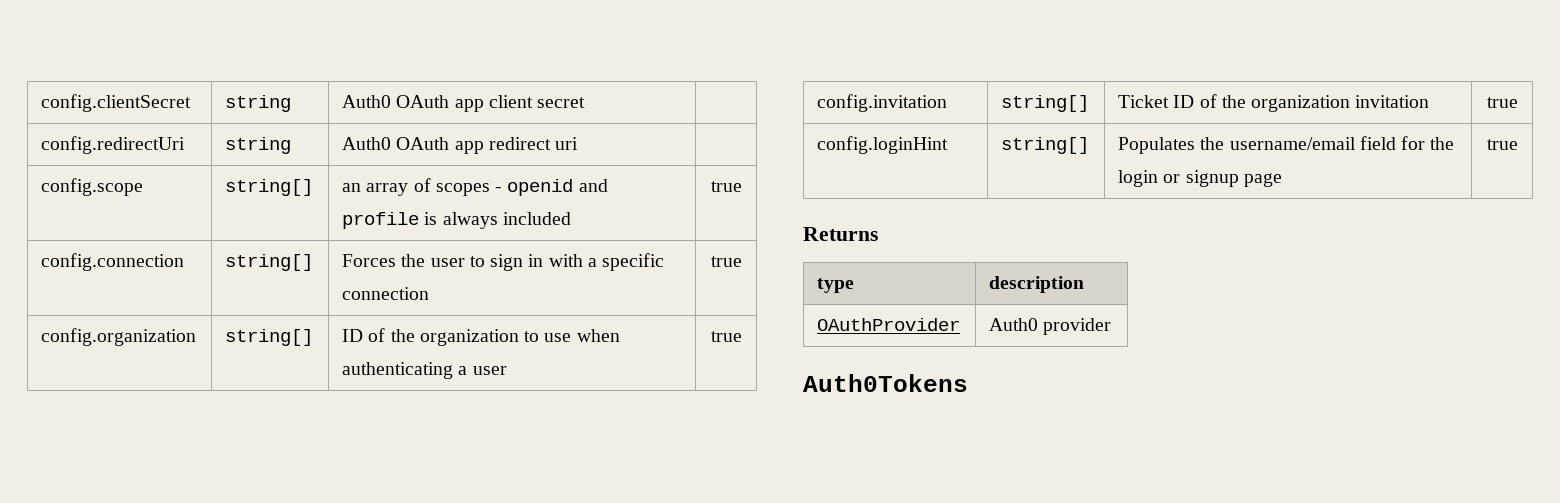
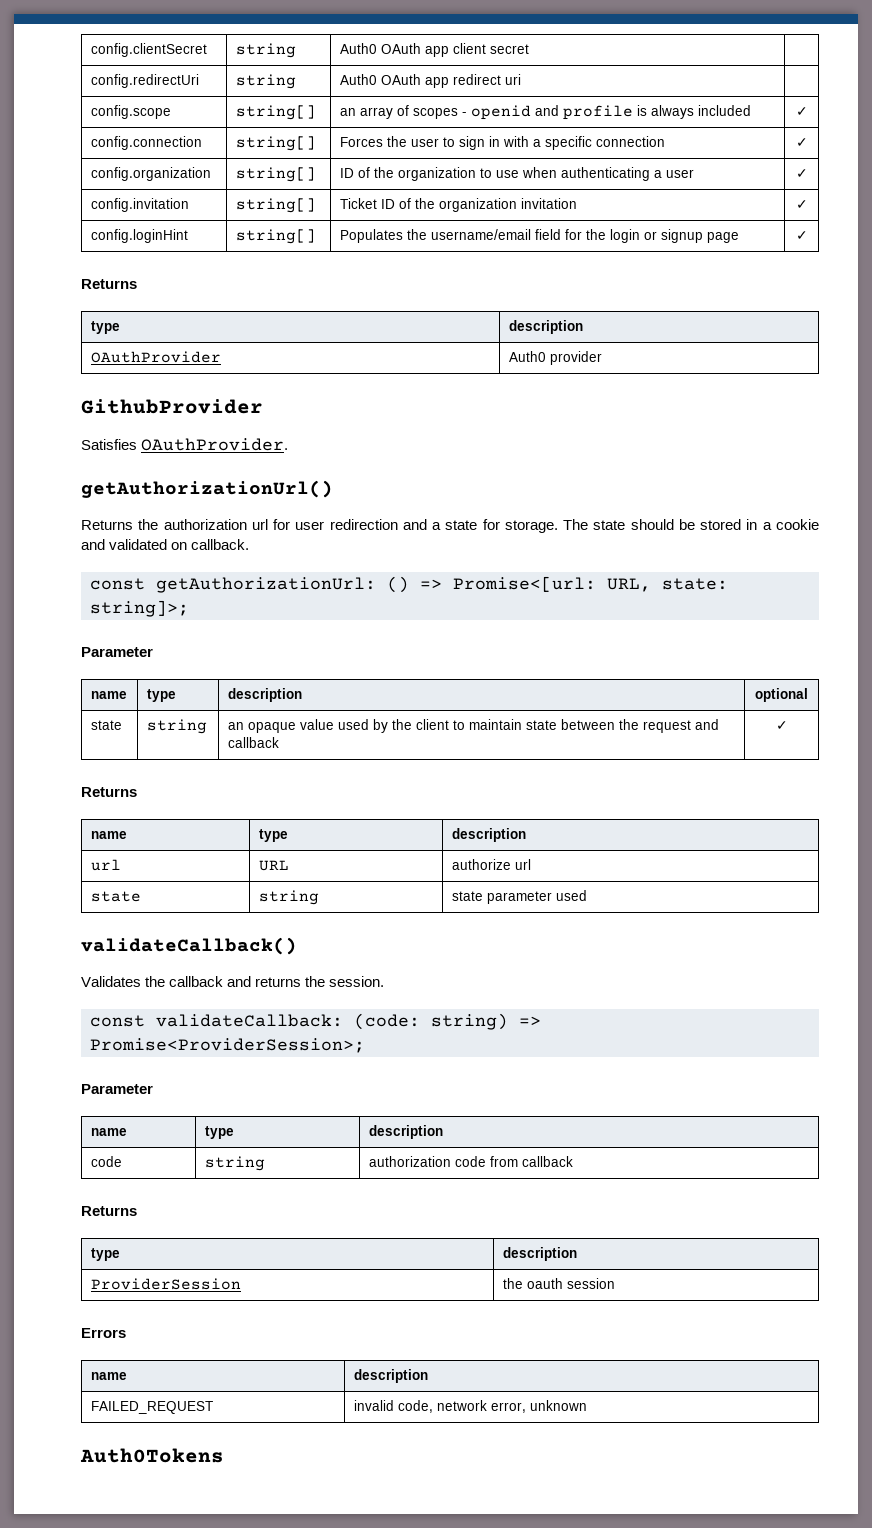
[710,181,742,192] true -> [795,107,808,116] ✓
[710,256,742,267] true -> [795,138,808,147] ✓
[710,331,742,342] true -> [795,169,808,178] ✓
[1486,97,1518,108] true -> [795,200,808,209] ✓
[1486,139,1518,150] true -> [795,231,808,240] ✓
(1112, 326) none -> [81,399,263,414] [81,438,289,451] [81,480,333,498] [81,519,820,533] [81,539,250,550] [90,576,728,593] [90,600,189,617] [81,647,153,657] [90,691,127,699] [146,689,176,702] [227,688,302,702] [755,688,808,702] [90,720,122,730] [146,719,207,734] [227,719,719,733] [227,737,279,748] [775,721,788,730] [81,787,137,797] [90,831,127,839] [258,829,288,842] [451,828,526,842] [90,859,121,871] [258,860,289,871] [451,859,531,870] [90,891,141,902] [258,890,319,905] [451,890,587,904] [81,937,297,955] [81,976,385,987] [90,1013,541,1030] [90,1038,365,1053] [81,1084,153,1094] [90,1128,127,1136] [204,1126,234,1139] [368,1125,443,1139] [90,1156,122,1167] [204,1156,265,1171] [368,1156,573,1167] [81,1206,137,1216] [90,1248,120,1261] [502,1247,577,1261] [90,1278,241,1290] [502,1278,615,1289] [81,1328,126,1338] [90,1372,127,1380] [353,1369,428,1383] [90,1401,213,1414] [353,1400,587,1413] // GithubProvider // Satisfies OAuthProvider. // getAuthorizationUrl() // Returns the authorization url for user redirection and a state for storage. The state should be stored in a cookie and validated on callback. // const getAuthorizationUrl: () => Promise<[url: URL, state: string]>; // Parameter // name | type | description | optional // state | string | an opaque value used by the client to maintain state between the request and callback | ✓ // Returns // name | type | description // url | URL | authorize url // state | string | state parameter used // validateCallback() // Validates the callback and returns the session. // const validateCallback: (code: string) => Promise<ProviderSession>; // Parameter // name | type | description // code | string | authorization code from callback // Returns // type | description // ProviderSession | the oauth session // Errors // name | description // FAILED_REQUEST | invalid code, network error, unknown

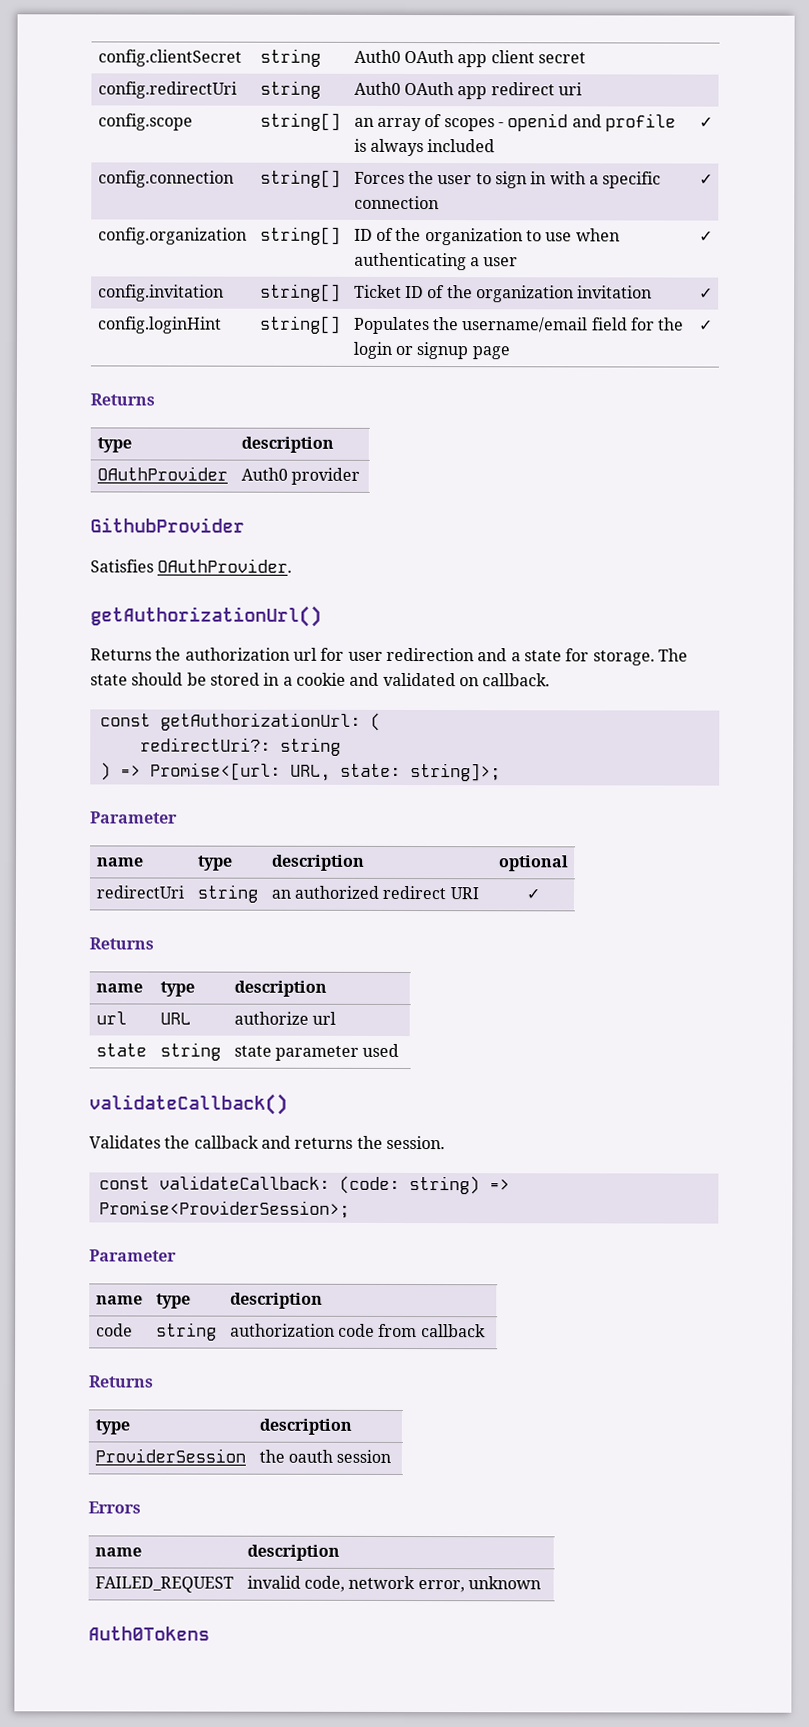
[387,576,409,593] () -> [369,712,381,731] [139,737,341,756] [99,762,111,781] ( // redirectUri?: string // )
[90,720,122,730] state -> [95,885,184,899] redirectUri
[247,719,719,733] [227,737,279,748] opaque value used by the client to maintain state between the request and callback -> [294,885,479,900] authorized redirect URI

